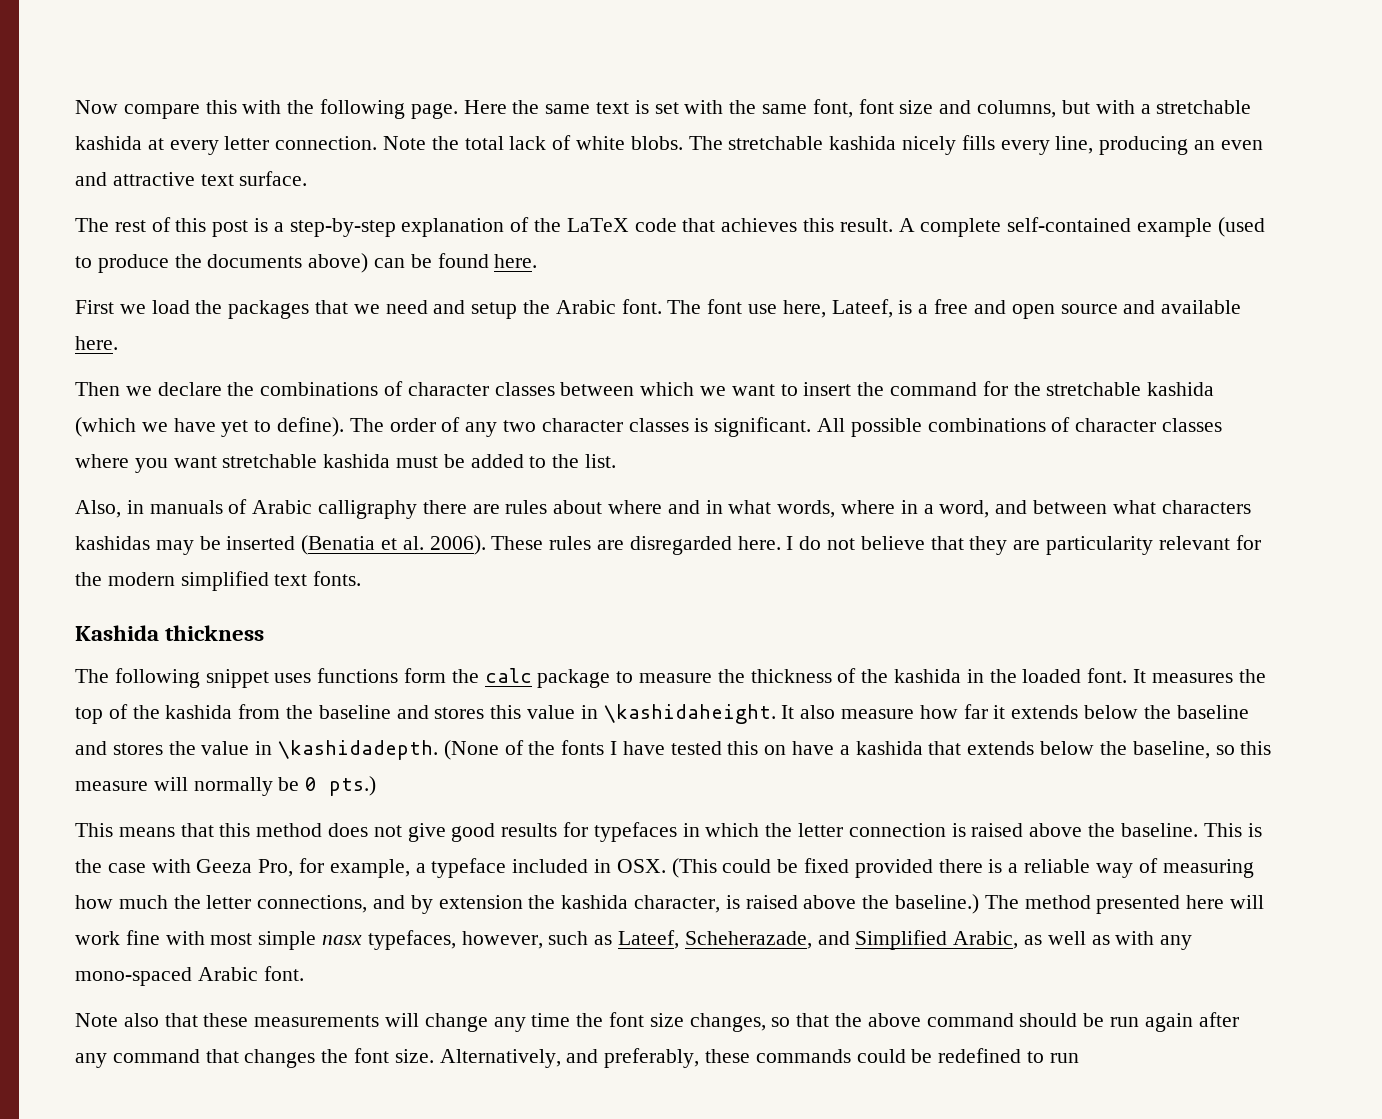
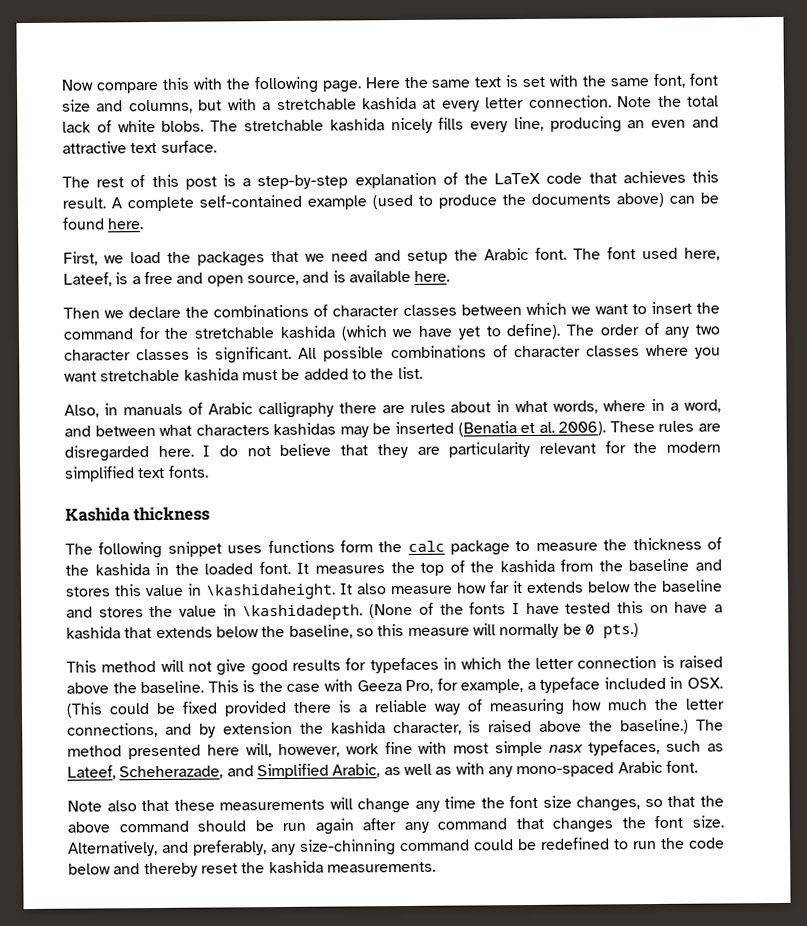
[75,300,114,314] First -> [63,251,98,266] First,
[748,304,778,314] use -> [642,247,678,260] used
[1060,300,1156,314] source and -> [246,270,346,286] source, and is
[608,500,700,514] where and -> (492, 407) none
[118,823,369,837] means that this method does -> [101,659,184,673] method will
[1230,895,1265,909] will -> [245,743,340,758] will, however,
[461,931,543,949] however, -> (661, 747) none
[705,1049,851,1063] these commands -> [271,839,470,856] any size-chinning command
(1079, 1058) none -> [661,837,725,849] [68,860,436,878] the code below and thereby reset the kashida measurements.

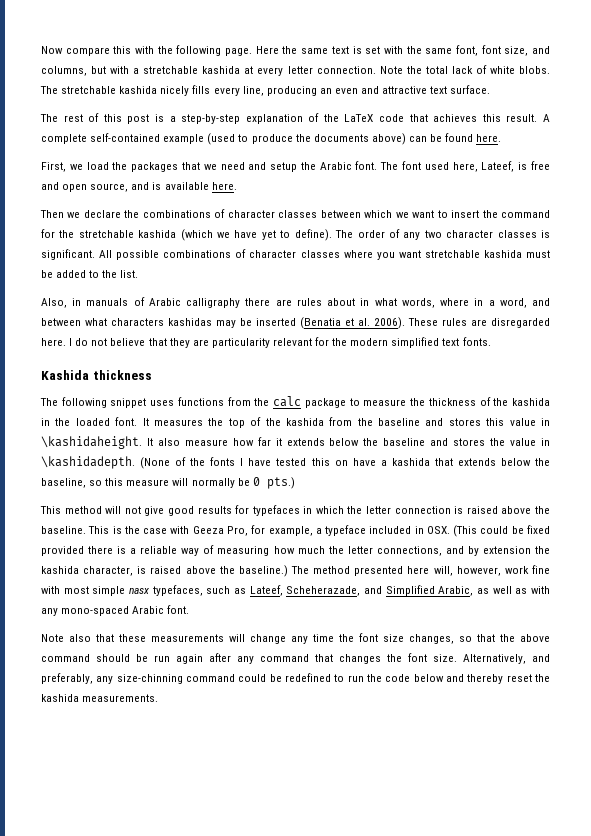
[62,99,91,112] size -> [504,46,529,56] size,
[131,276,141,285] a -> (528, 166) none
[339,540,373,553] form -> [227,397,251,406] from

